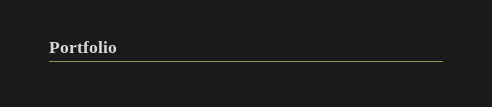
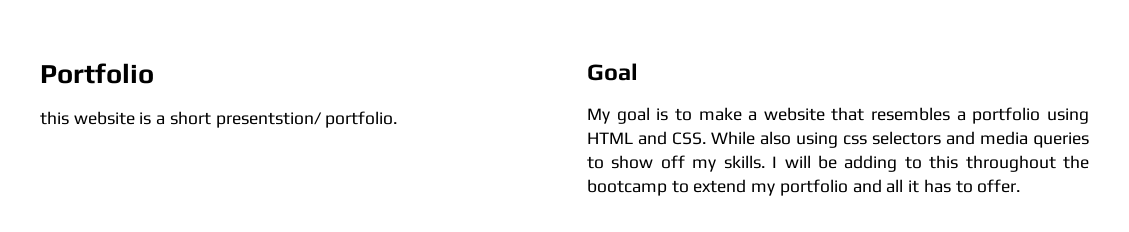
(117, 47) none -> [40,111,398,128] [587,63,638,81] [587,107,1089,124] [587,131,1089,148] [587,155,1089,172] [587,179,1021,196] // this website is a short presentstion/ portfolio. // Goal // My goal is to make a website that resembles a portfolio using HTML and CSS. While also using css selectors and media queries to show off my skills. I will be adding to this throughout the bootcamp to extend my portfolio and all it has to offer.

